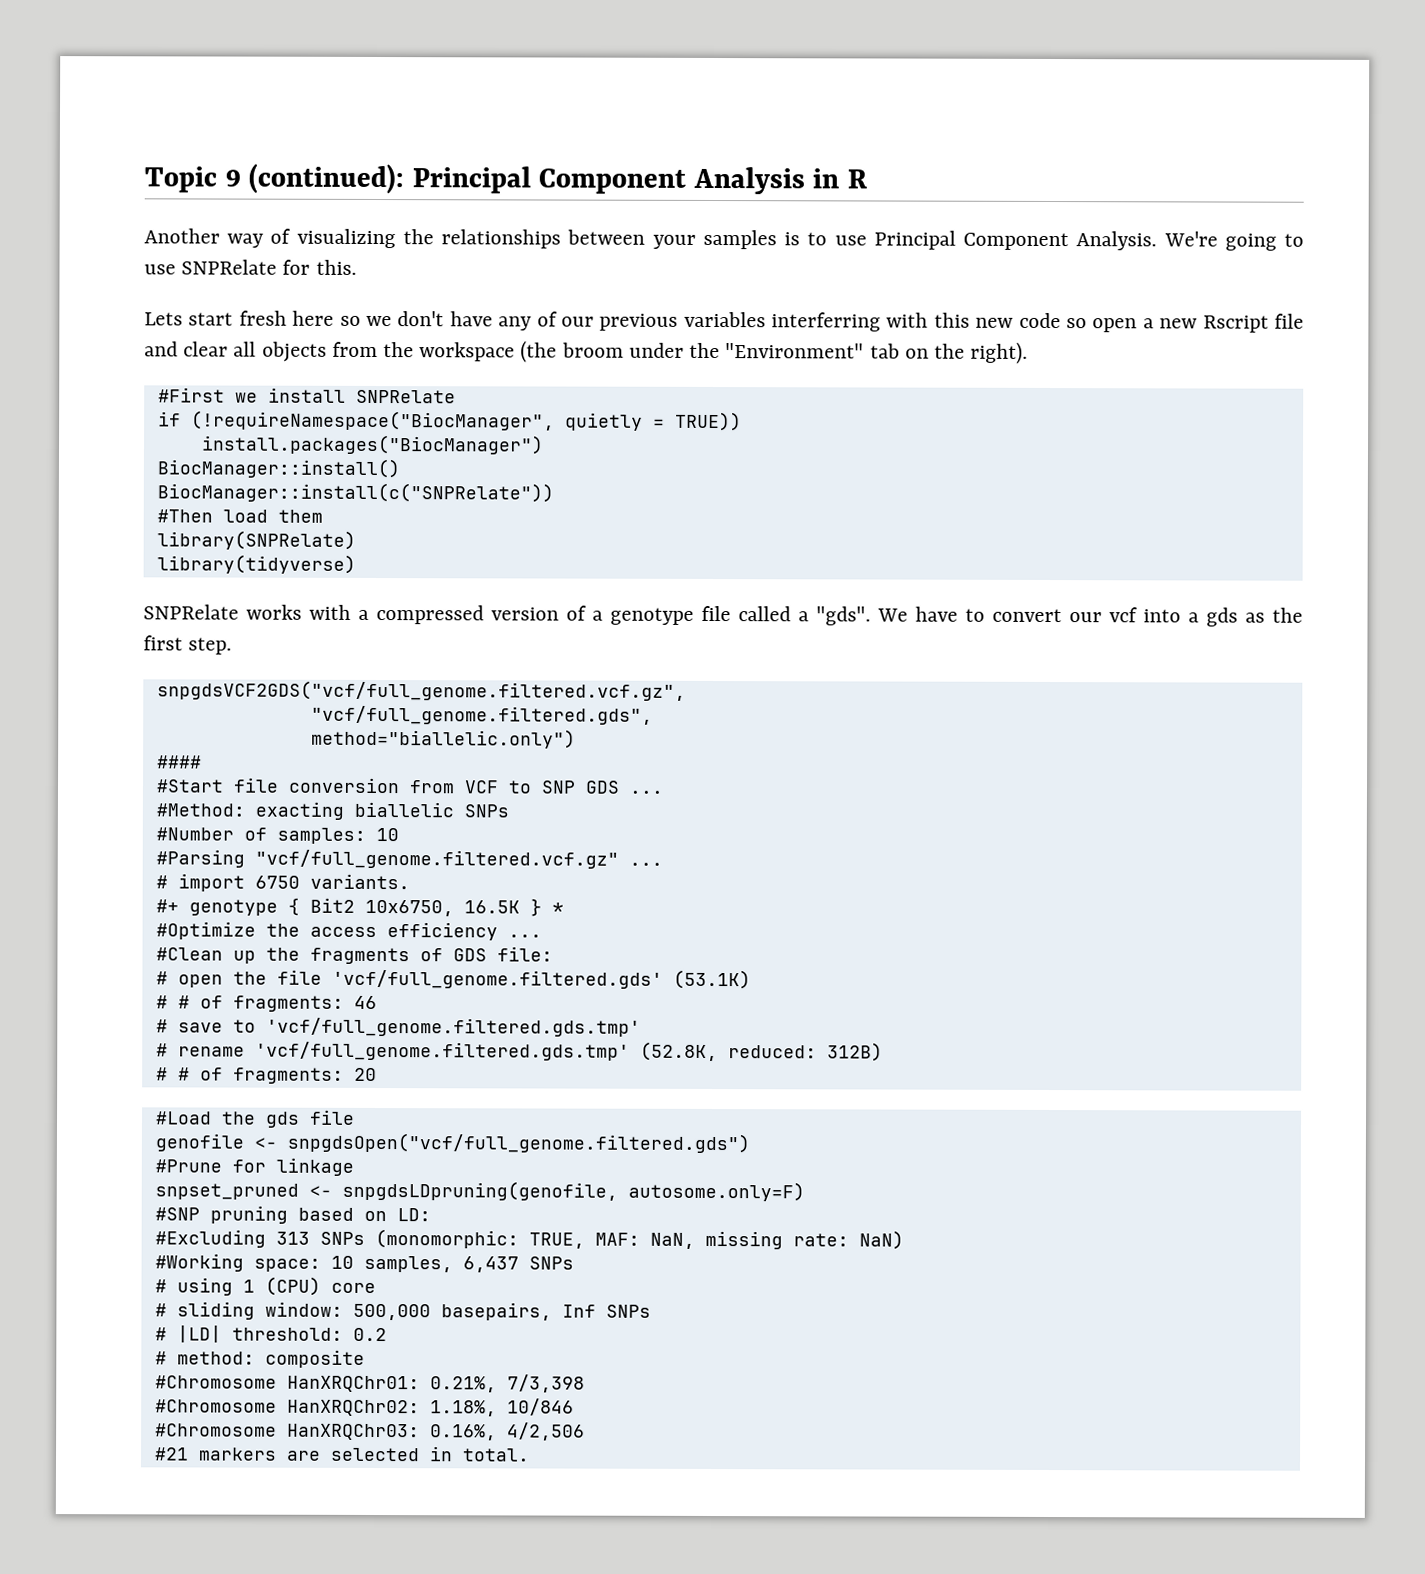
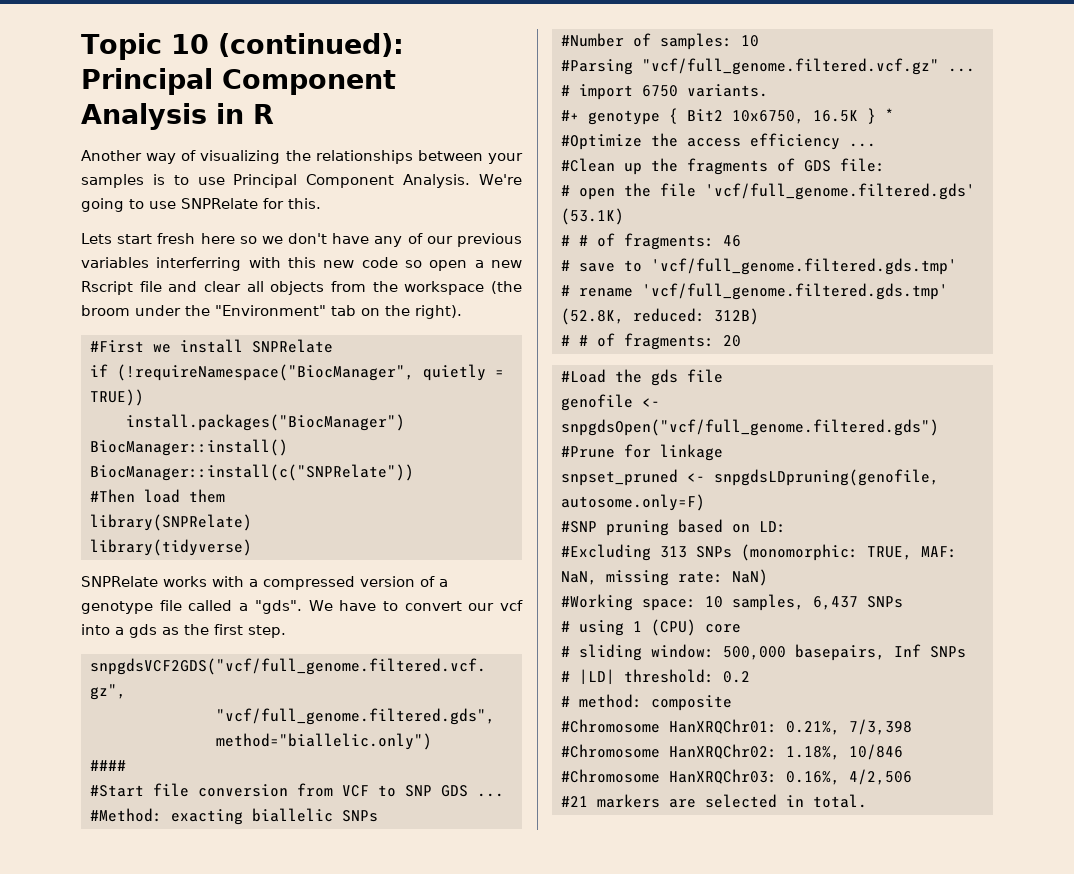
[224,169,241,187] 9 -> [170,34,209,54] 10

